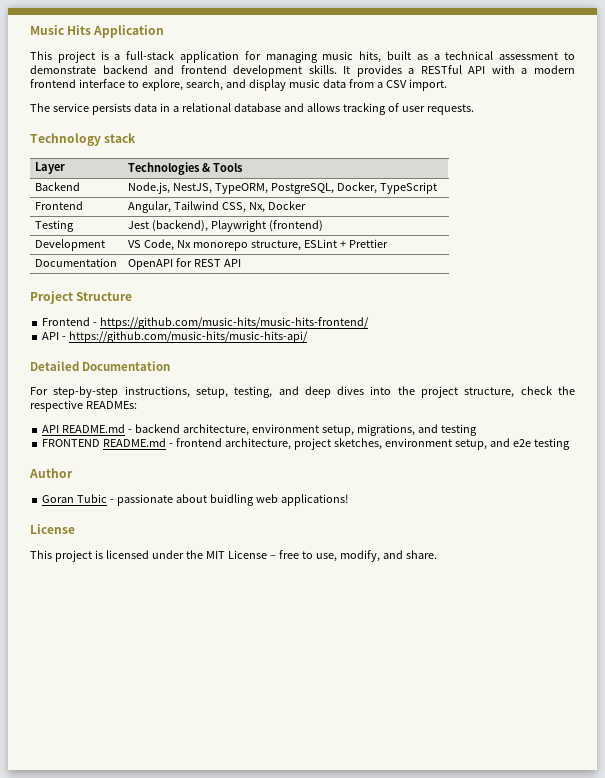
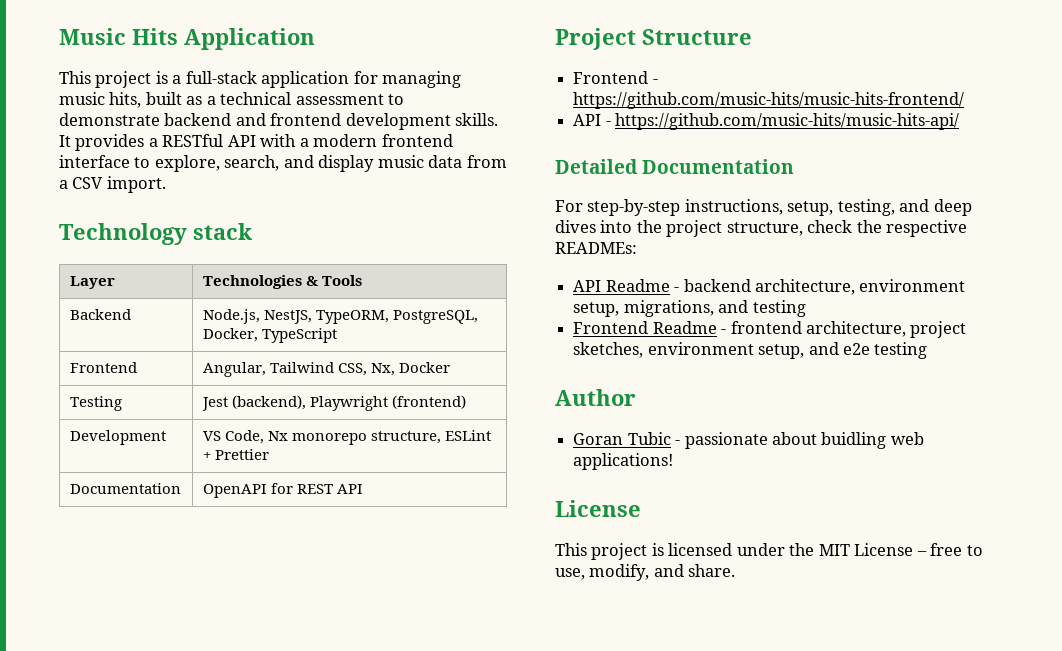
[30,103,474,115] // The service persists data in a relational database and allows tracking of user requests. -> (166, 184) none
[62,424,126,433] README.md -> [605,279,670,292] Readme
[42,438,167,447] FRONTEND README.md -> [573,321,717,334] Frontend Readme

